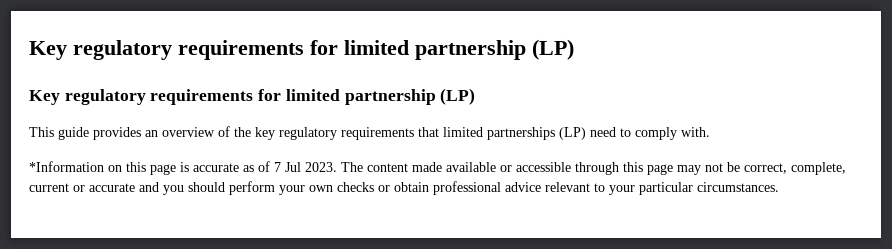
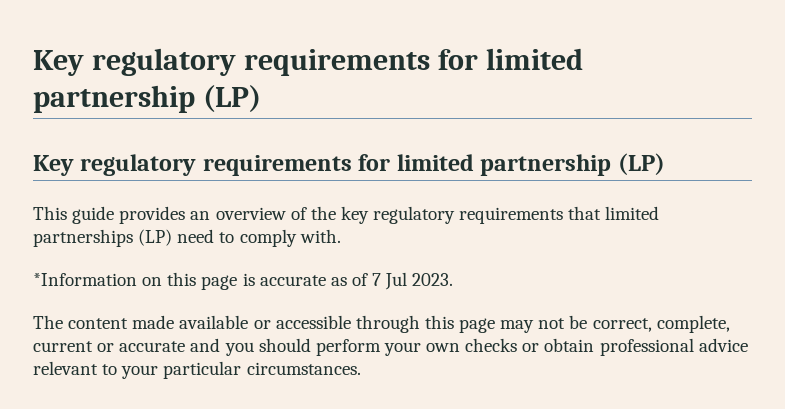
(337, 167) none -> (454, 279) //

